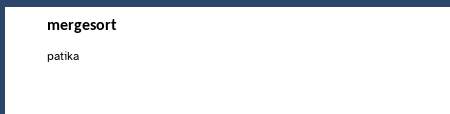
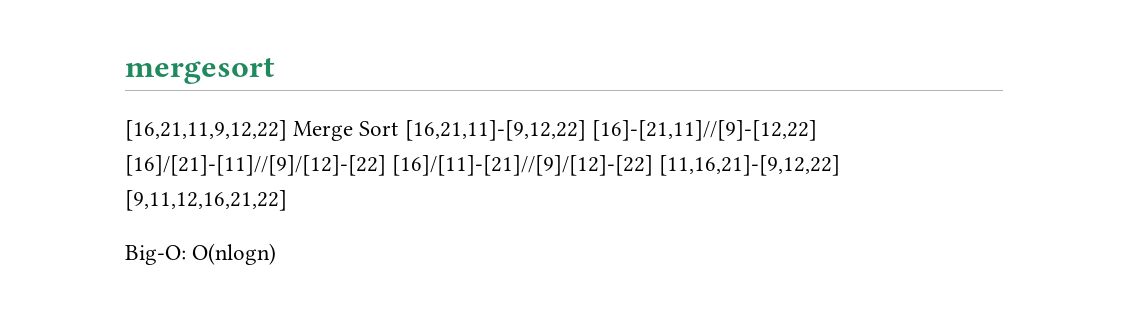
[47,51,79,62] patika -> [125,120,817,141] [125,155,841,176] [125,190,287,211] [125,243,277,265] [16,21,11,9,12,22] Merge Sort [16,21,11]-[9,12,22] [16]-[21,11]//[9]-[12,22] [16]/[21]-[11]//[9]/[12]-[22] [16]/[11]-[21]//[9]/[12]-[22] [11,16,21]-[9,12,22] [9,11,12,16,21,22] // Big-O: O(nlogn)

